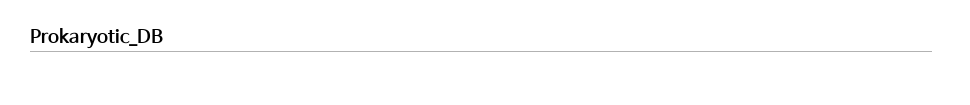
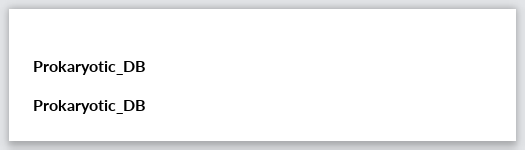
[30,28,163,49] Prokaryotic_DB -> [33,61,146,75] [33,100,146,114] Prokaryotic_DB // Prokaryotic_DB

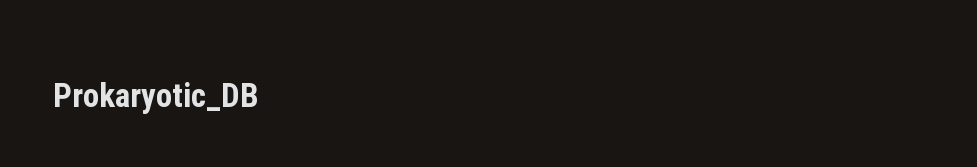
[33,61,146,75] [33,100,146,114] Prokaryotic_DB // Prokaryotic_DB -> [53,82,259,114] Prokaryotic_DB

